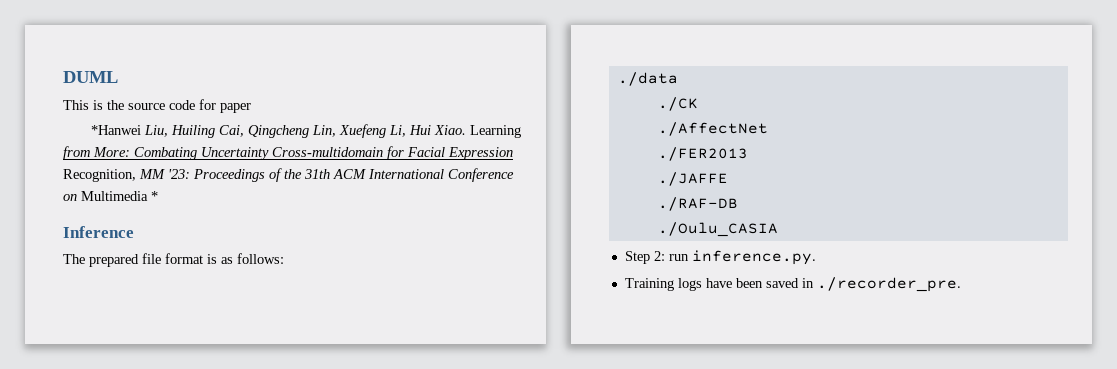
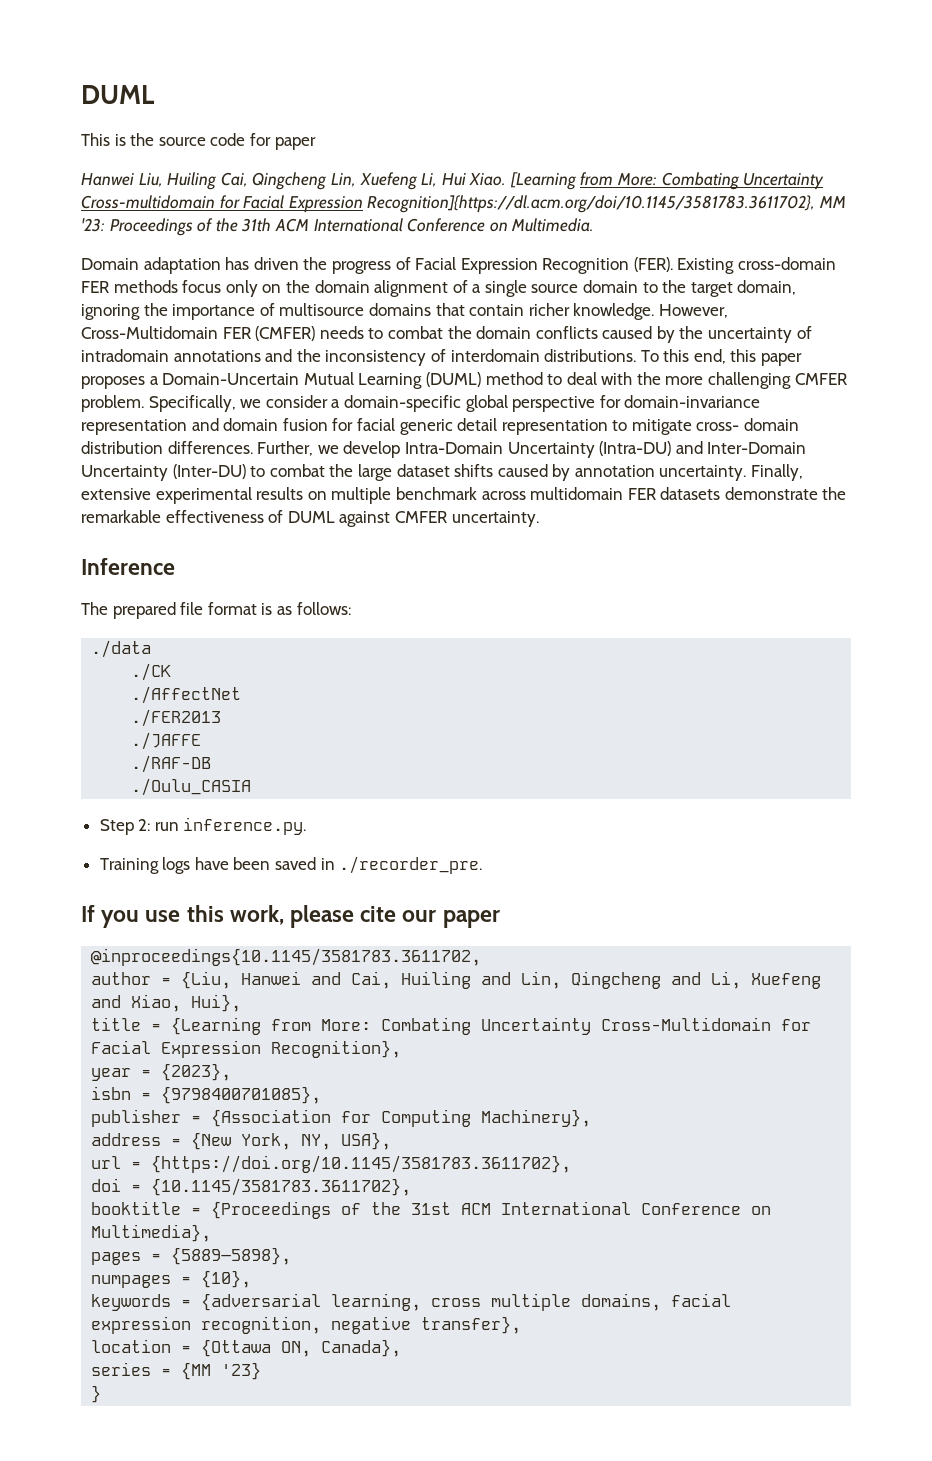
[90,125,141,135] *Hanwei -> [81,173,134,186] Hanwei
[469,125,521,138] Learning -> [509,172,577,190] [Learning
[63,169,136,182] Recognition, -> [367,195,816,213] Recognition]{https://dl.acm.org/doi/10.1145/3581783.3611702},
[81,191,158,201] Multimedia * -> [511,218,595,232] [81,257,837,274] [81,280,797,297] [81,303,728,320] [81,326,812,343] [81,349,803,366] [81,372,847,389] [81,395,761,412] [81,418,800,435] [81,441,807,458] [81,464,804,481] [81,487,847,504] [81,510,539,527] Multimedia. // Domain adaptation has driven the progress of Facial Expression Recognition (FER). Existing cross-domain FER methods focus only on the domain alignment of a single source domain to the target domain, ignoring the importance of multisource domains that contain richer knowledge. However, Cross-Multidomain FER (CMFER) needs to combat the domain conflicts caused by the uncertainty of intradomain annotations and the inconsistency of interdomain distributions. To this end, this paper proposes a Domain-Uncertain Mutual Learning (DUML) method to deal with the more challenging CMFER problem. Specifically, we consider a domain-specific global perspective for domain-invariance representation and domain fusion for facial generic detail representation to mitigate cross- domain distribution differences. Further, we develop Intra-Domain Uncertainty (Intra-DU) and Inter-Domain Uncertainty (Inter-DU) to combat the large dataset shifts caused by annotation uncertainty. Finally, extensive experimental results on multiple benchmark across multidomain FER datasets demonstrate the remarkable effectiveness of DUML against CMFER uncertainty.
(961, 284) none -> [81,905,500,928] [91,948,482,966] [91,971,822,989] [91,994,242,1012] [91,1017,812,1035] [91,1040,402,1058] [91,1063,232,1081] [91,1086,322,1104] [91,1109,592,1127] [91,1132,392,1150] [91,1155,572,1173] [91,1178,412,1196] [91,1201,772,1219] [91,1224,212,1242] [91,1247,292,1265] [91,1270,252,1288] [91,1293,732,1311] [91,1316,522,1334] [91,1339,402,1357] [91,1362,262,1380] [91,1385,102,1403] // If you use this work, please cite our paper // @inproceedings{10.1145/3581783.3611702, // author = {Liu, Hanwei and Cai, Huiling and Lin, Qingcheng and Li, Xuefeng and Xiao, Hui}, // title = {Learning from More: Combating Uncertainty Cross-Multidomain for Facial Expression Recognition}, // year = {2023}, // isbn = {9798400701085}, // publisher = {Association for Computing Machinery}, // address = {New York, NY, USA}, // url = {https://doi.org/10.1145/3581783.3611702}, // doi = {10.1145/3581783.3611702}, // booktitle = {Proceedings of the 31st ACM International Conference on Multimedia}, // pages = {5889–5898}, // numpages = {10}, // keywords = {adversarial learning, cross multiple domains, facial expression recognition, negative transfer}, // location = {Ottawa ON, Canada}, // series = {MM '23} // }

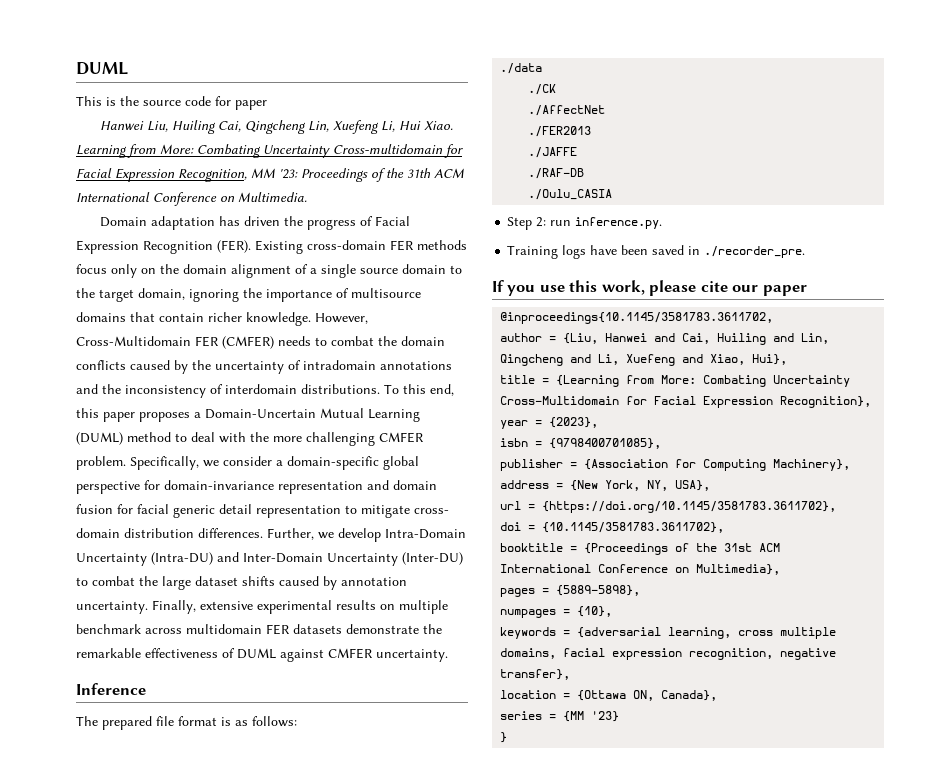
[509,172,577,190] [Learning -> [76,145,127,158] Learning
[367,195,816,213] Recognition]{https://dl.acm.org/doi/10.1145/3581783.3611702}, -> [178,169,247,182] Recognition,

